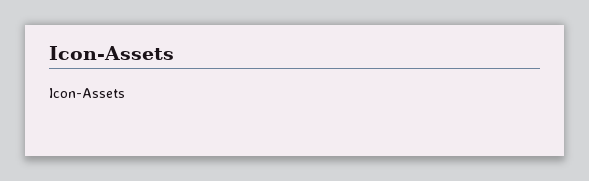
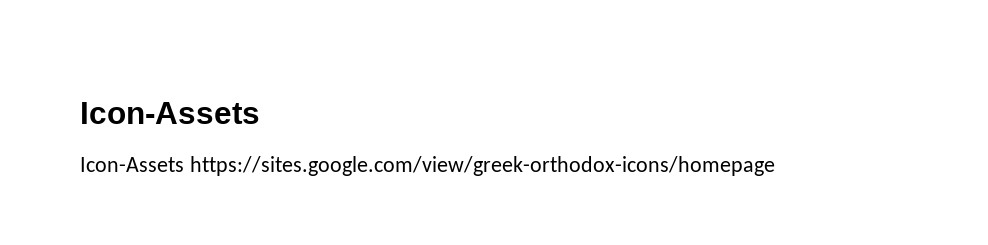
(125, 93) none -> [189,156,775,176] https://sites.google.com/view/greek-orthodox-icons/homepage

